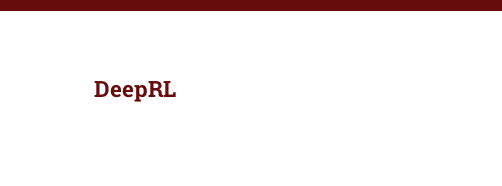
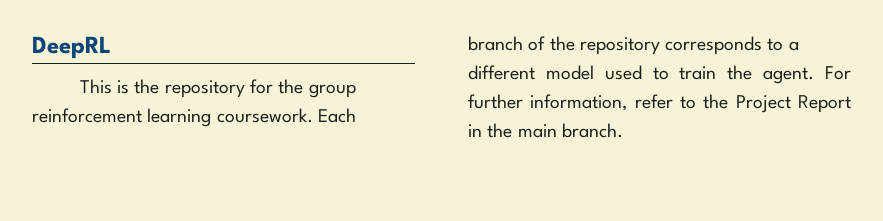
(176, 91) none -> [79,79,356,98] [32,108,356,127] [468,36,799,55] [468,65,851,84] [468,94,851,113] [468,123,623,138] // This is the repository for the group reinforcement learning coursework. Each branch of the repository corresponds to a different model used to train the agent. For further information, refer to the Project Report in the main branch.

